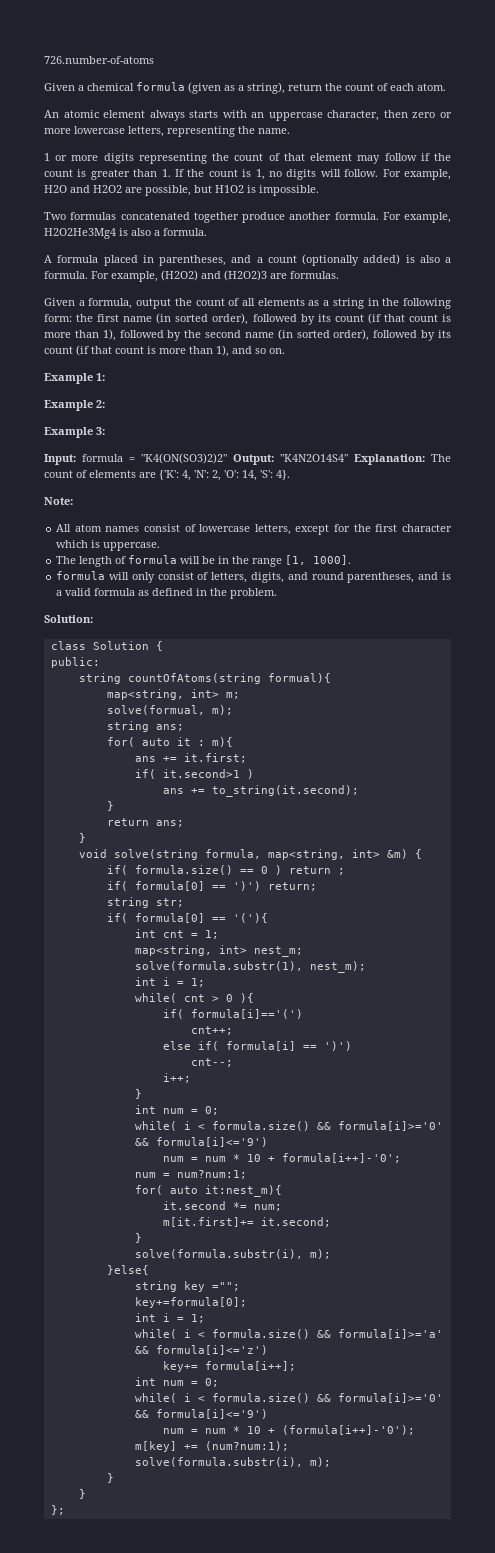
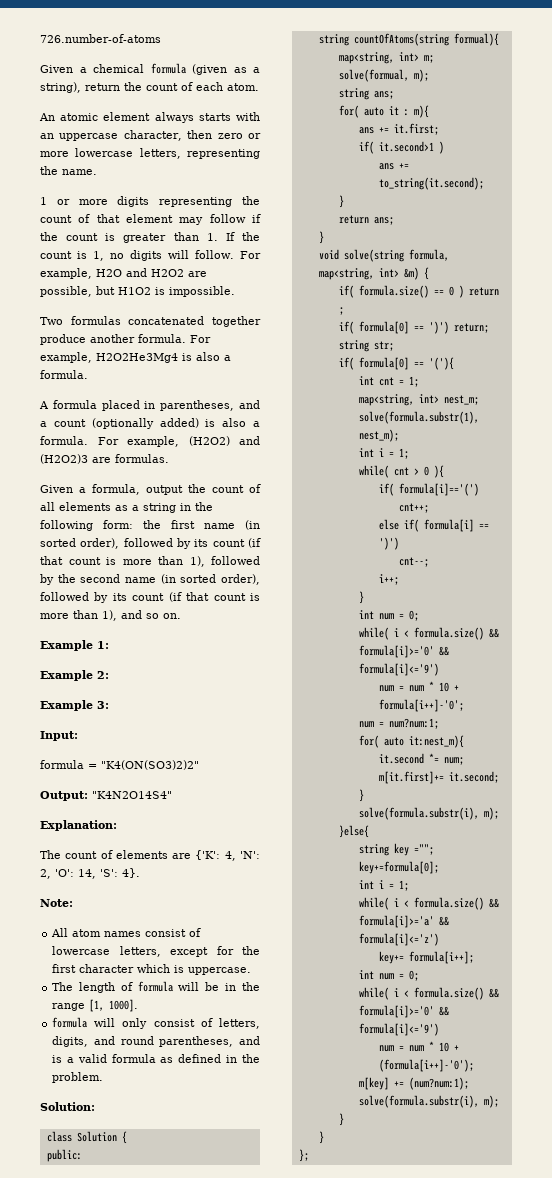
(76, 459) none -> (78, 736) //
(227, 458) none -> (199, 765) //
(348, 458) none -> (172, 795) //
(425, 459) none -> (117, 825) //

